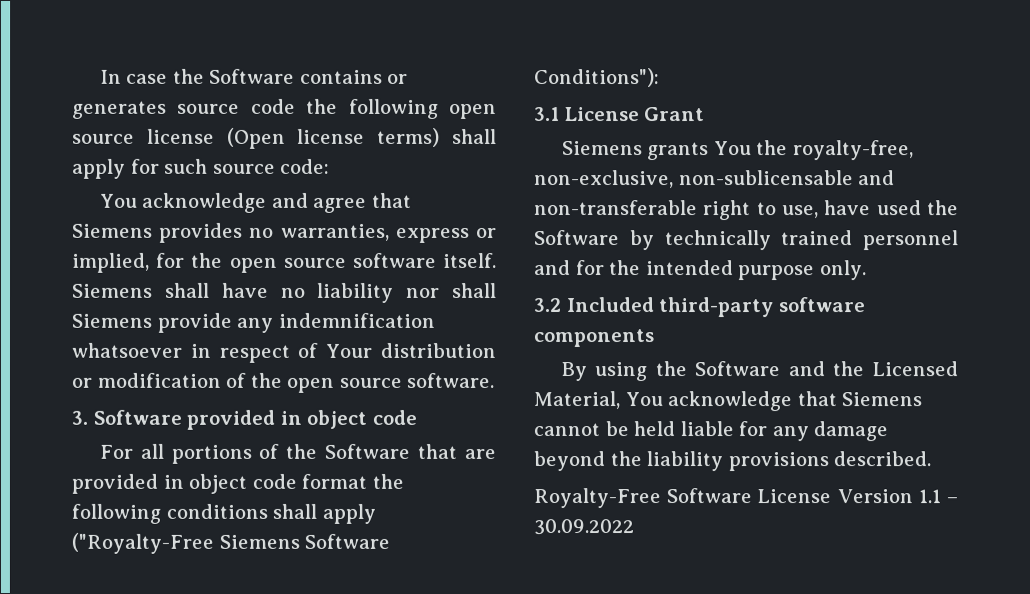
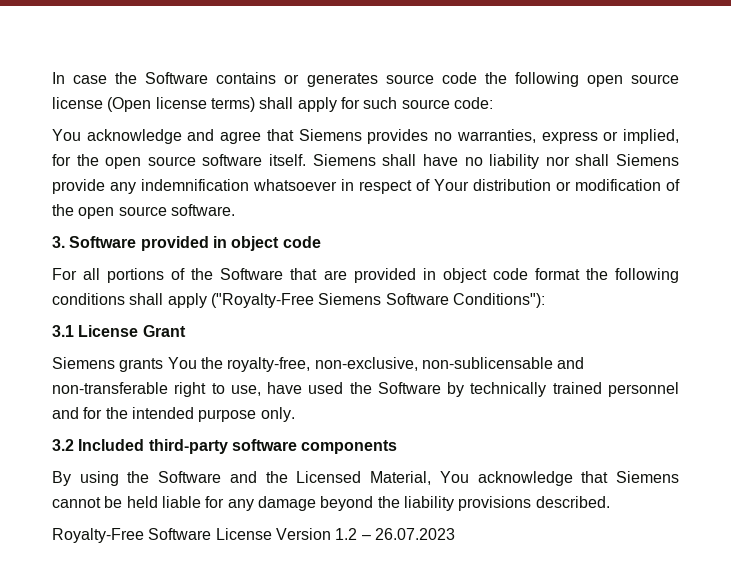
[917,489,958,504] [533,519,634,536] 1.1 – 30.09.2022 -> [335,528,455,540] 1.2 – 26.07.2023

